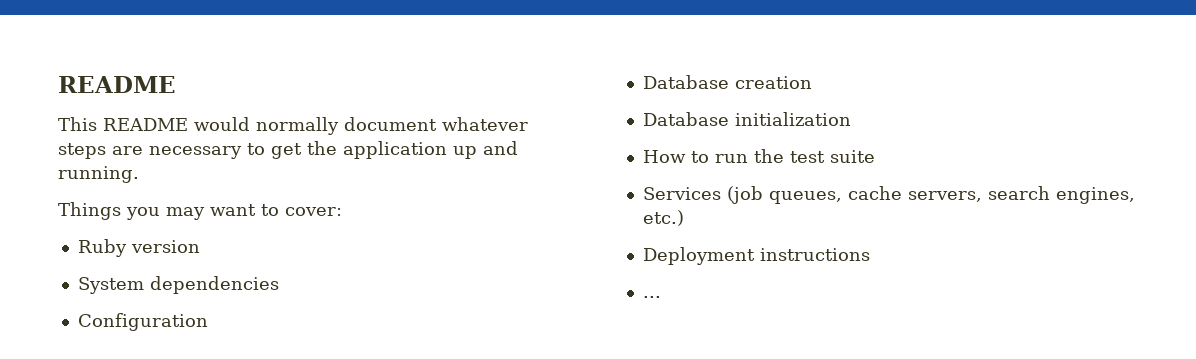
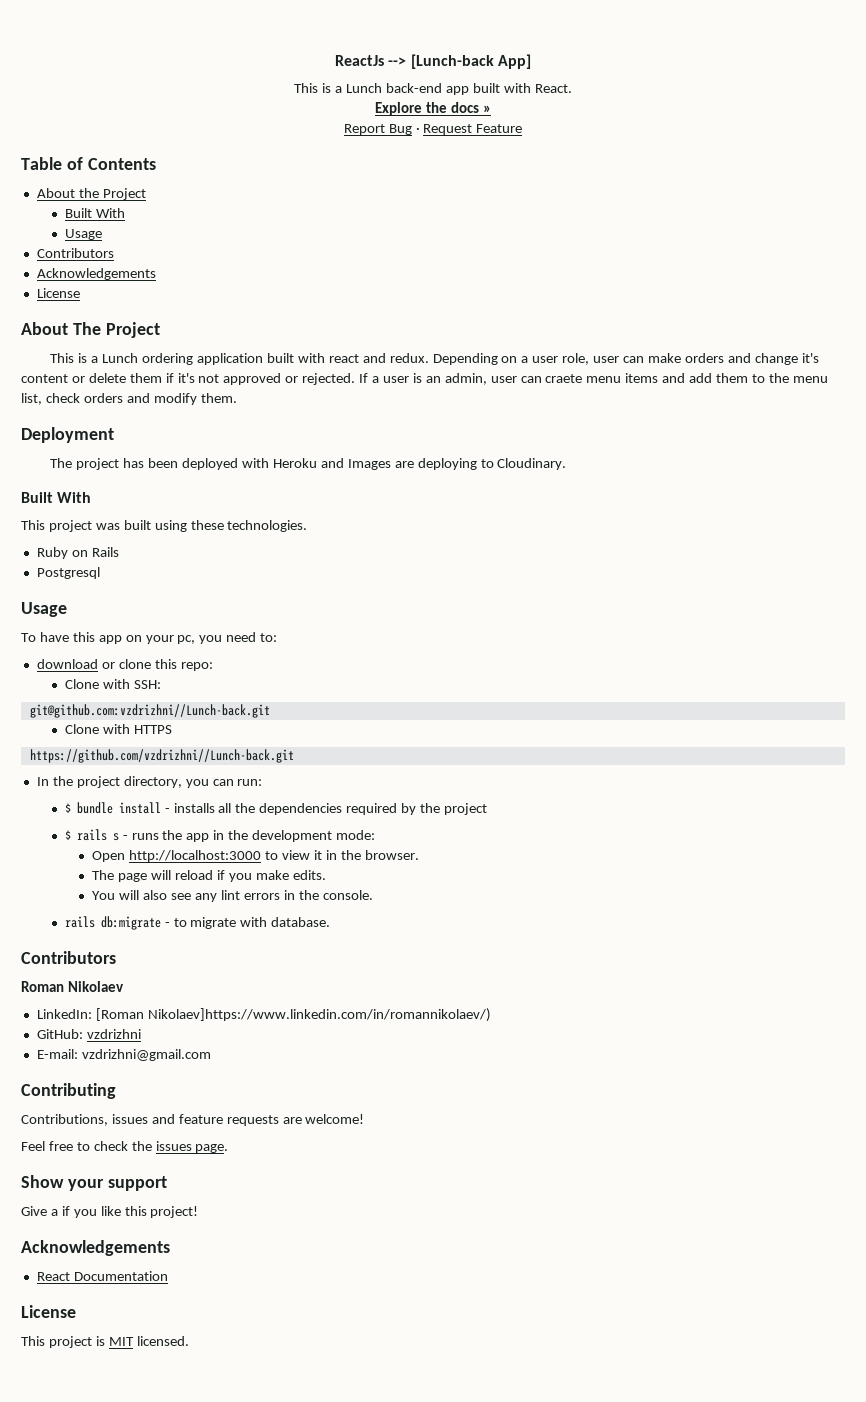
[58,76,176,93] [58,117,528,135] [58,141,518,159] [58,166,139,183] [58,202,342,220] [77,239,200,257] [77,276,279,294] [77,313,208,331] [642,75,812,89] [642,112,851,126] [642,149,875,163] [642,186,1135,204] [642,210,684,226] [642,247,870,265] [642,296,661,298] README // This README would normally document whatever steps are necessary to get the application up and running. // Things you may want to cover: // Ruby version // System dependencies // Configuration // Database creation // Database initialization // How to run the test suite // Services (job queues, cache servers, search engines, etc.) // Deployment instructions // ... -> [335,54,531,69] [294,83,572,95] [375,102,491,116] [343,124,523,135] [21,157,156,170] [36,188,146,200] [64,208,125,218] [64,229,102,240] [36,248,114,258] [36,268,156,280] [36,288,80,298] [21,322,160,338] [50,353,819,365] [21,373,828,385] [21,393,237,405] [21,427,114,443] [50,458,567,470] [21,492,92,503] [21,520,308,532] [36,547,119,559] [36,567,100,579] [21,602,67,617] [21,632,278,644] [36,659,213,671] [64,679,161,689] [29,704,270,718] [64,724,172,734] [29,749,294,763] [36,776,263,788] [64,802,487,815] [64,829,376,842] [92,850,419,862] [92,870,326,882] [92,890,373,902] [64,916,331,930] [21,951,116,964] [21,981,124,992] [36,1008,491,1022] [36,1029,141,1039] [36,1049,211,1061] [21,1083,116,1099] [21,1114,365,1126] [21,1141,229,1153] [21,1175,167,1191] [21,1206,199,1218] [21,1240,170,1256] [36,1271,168,1281] [21,1305,76,1318] [21,1336,189,1348] ReactJs --> [Lunch-back App] // This is a Lunch back-end app built with React. // Explore the docs » // Report Bug · Request Feature // Table of Contents // About the Project // Built With // Usage // Contributors // Acknowledgements // License // About The Project // This is a Lunch ordering application built with react and redux. Depending on a user role, user can make orders and change it's content or delete them if it's not approved or rejected. If a user is an admin, user can craete menu items and add them to the menu list, check orders and modify them. // Deployment // The project has been deployed with Heroku and Images are deploying to Cloudinary. // Built With // This project was built using these technologies. // Ruby on Rails // Postgresql // Usage // To have this app on your pc, you need to: // download or clone this repo: // Clone with SSH: // git@github.com:vzdrizhni//Lunch-back.git // Clone with HTTPS // https://github.com/vzdrizhni//Lunch-back.git // In the project directory, you can run: // $ bundle install - installs all the dependencies required by the project // $ rails s - runs the app in the development mode: // Open http://localhost:3000 to view it in the browser. // The page will reload if you make edits. // You will also see any lint errors in the console. // rails db:migrate - to migrate with database. // Contributors // Roman Nikolaev // LinkedIn: [Roman Nikolaev]https://www.linkedin.com/in/romannikolaev/) // GitHub: vzdrizhni // E-mail: vzdrizhni@gmail.com // Contributing // Contributions, issues and feature requests are welcome! // Feel free to check the issues page. // Show your support // Give a if you like this project! // Acknowledgements // React Documentation // License // This project is MIT licensed.

